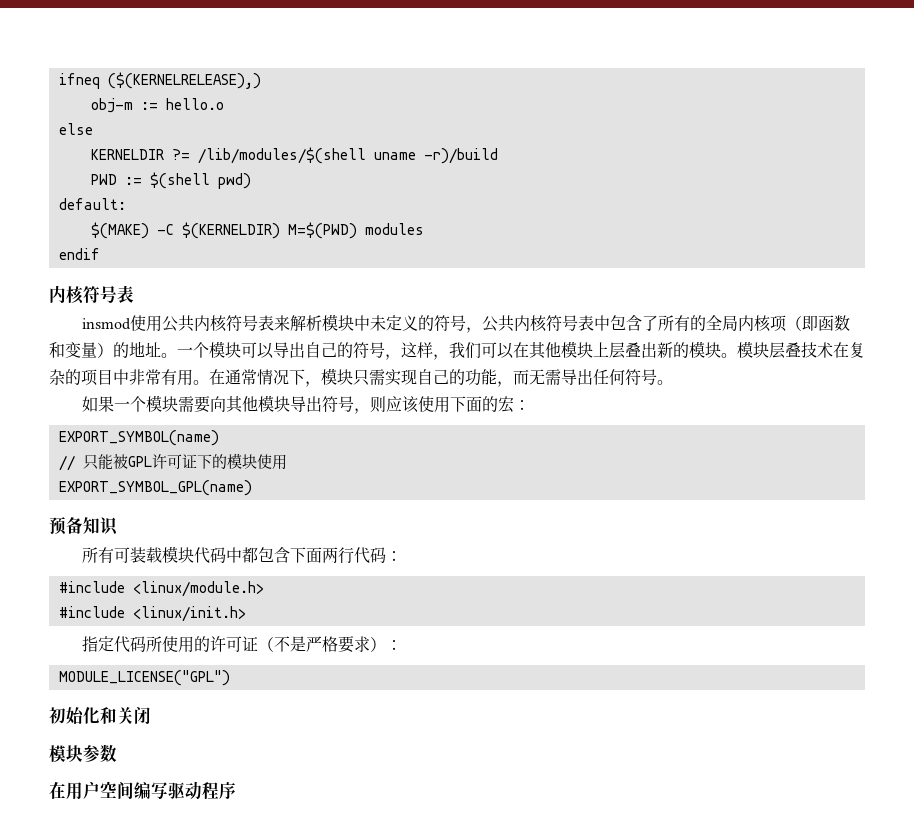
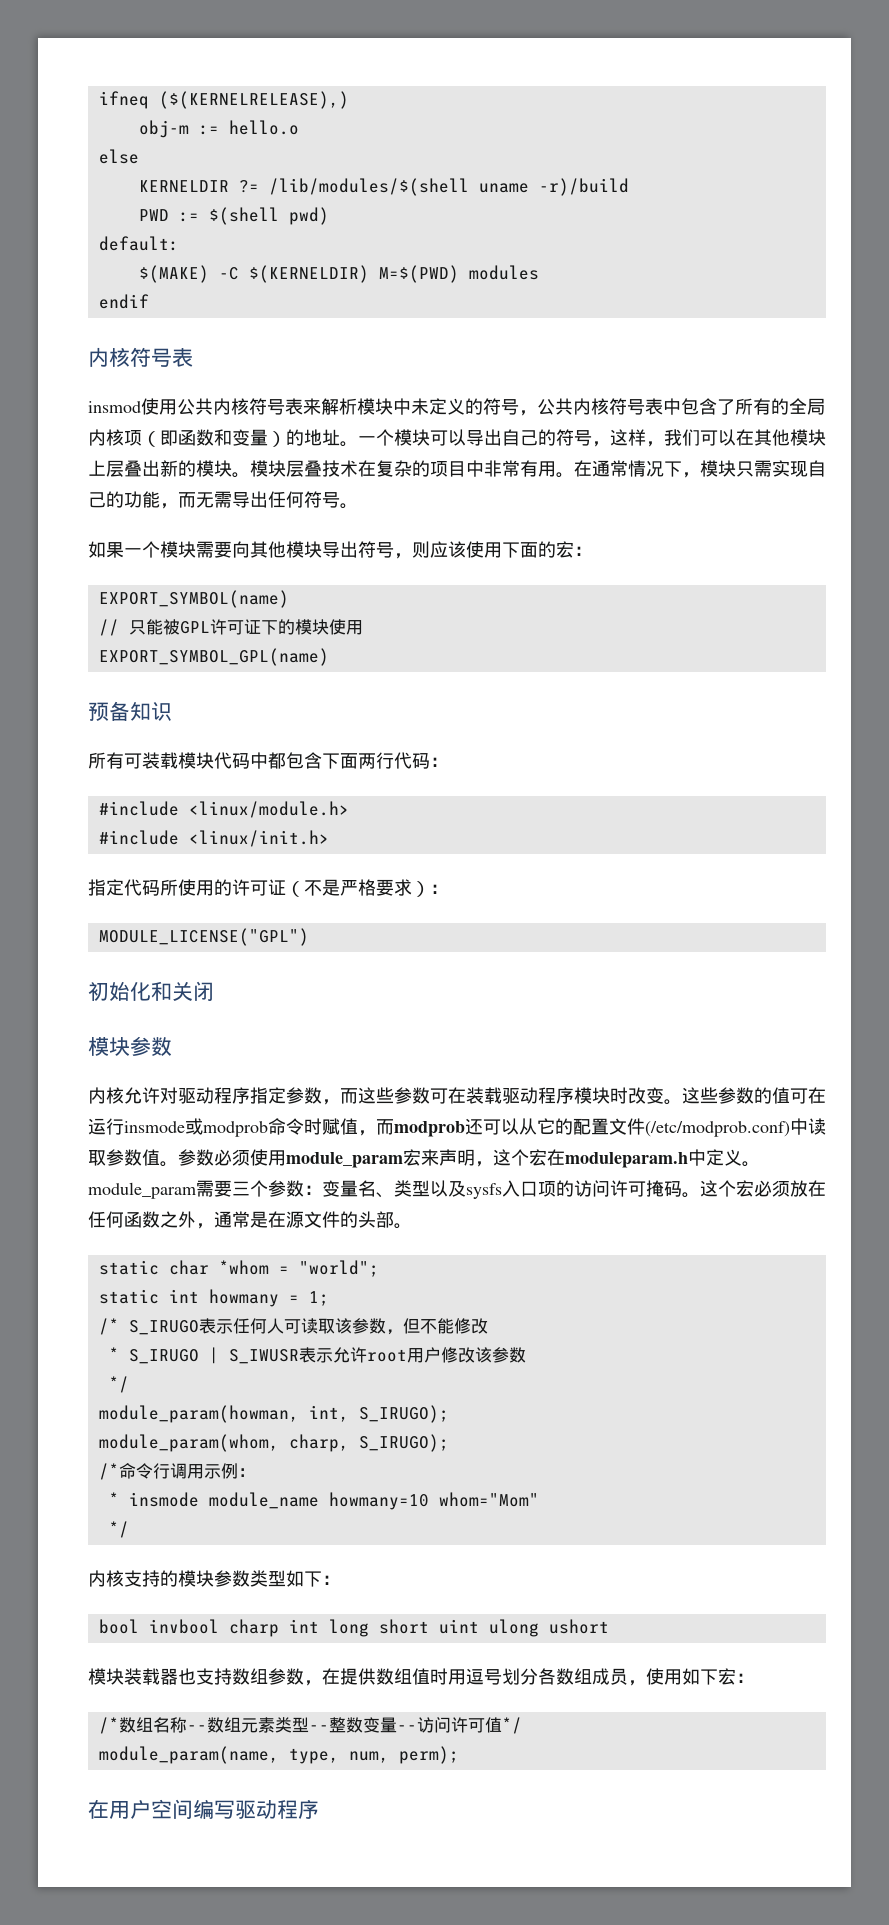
(117, 753) none -> [88,1087,826,1105] [88,1118,826,1137] [88,1149,760,1168] [88,1180,826,1199] [88,1211,412,1229] [98,1260,379,1277] [98,1289,329,1307] [98,1318,488,1335] [108,1347,526,1364] [108,1376,129,1393] [98,1405,449,1423] [98,1434,449,1452] [98,1463,255,1480] [108,1492,539,1510] [108,1521,129,1538] [88,1570,340,1587] [98,1619,609,1637] [88,1668,754,1686] [98,1717,522,1734] [98,1746,459,1764] // 内核允许对驱动程序指定参数，而这些参数可在装载驱动程序模块时改变。这些参数的值可在运行insmode或modprob命令时赋值，而modprob还可以从它的配置文件(/etc/modprob.conf)中读取参数值。参数必须使用module_param宏来声明，这个宏在moduleparam.h中定义。module_param需要三个参数：变量名、类型以及sysfs入口项的访问许可掩码。这个宏必须放在任何函数之外，通常是在源文件的头部。 // static char *whom = "world"; // static int howmany = 1; // /* S_IRUGO表示任何人可读取该参数，但不能修改 // * S_IRUGO | S_IWUSR表示允许root用户修改该参数 // */ // module_param(howman, int, S_IRUGO); // module_param(whom, charp, S_IRUGO); // /*命令行调用示例： // * insmode module_name howmany=10 whom="Mom" // */ // 内核支持的模块参数类型如下： // bool invbool charp int long short uint ulong ushort // 模块装载器也支持数组参数，在提供数组值时用逗号划分各数组成员，使用如下宏： // /*数组名称--数组元素类型--整数变量--访问许可值*/ // module_param(name, type, num, perm);

